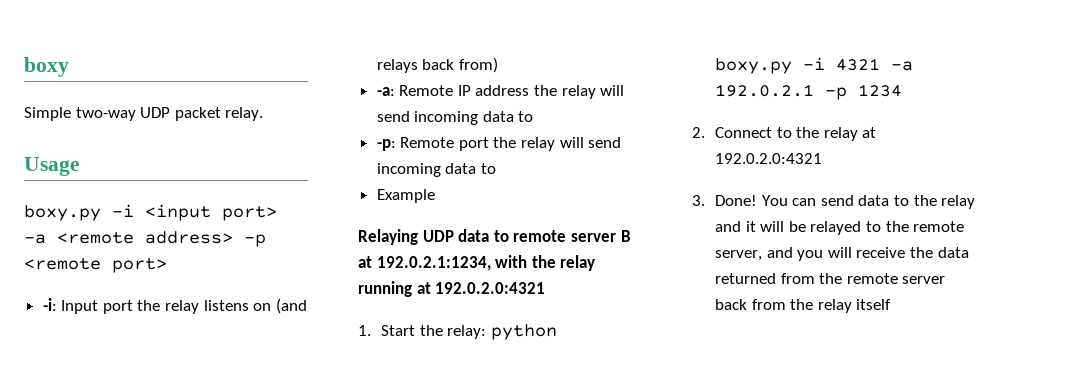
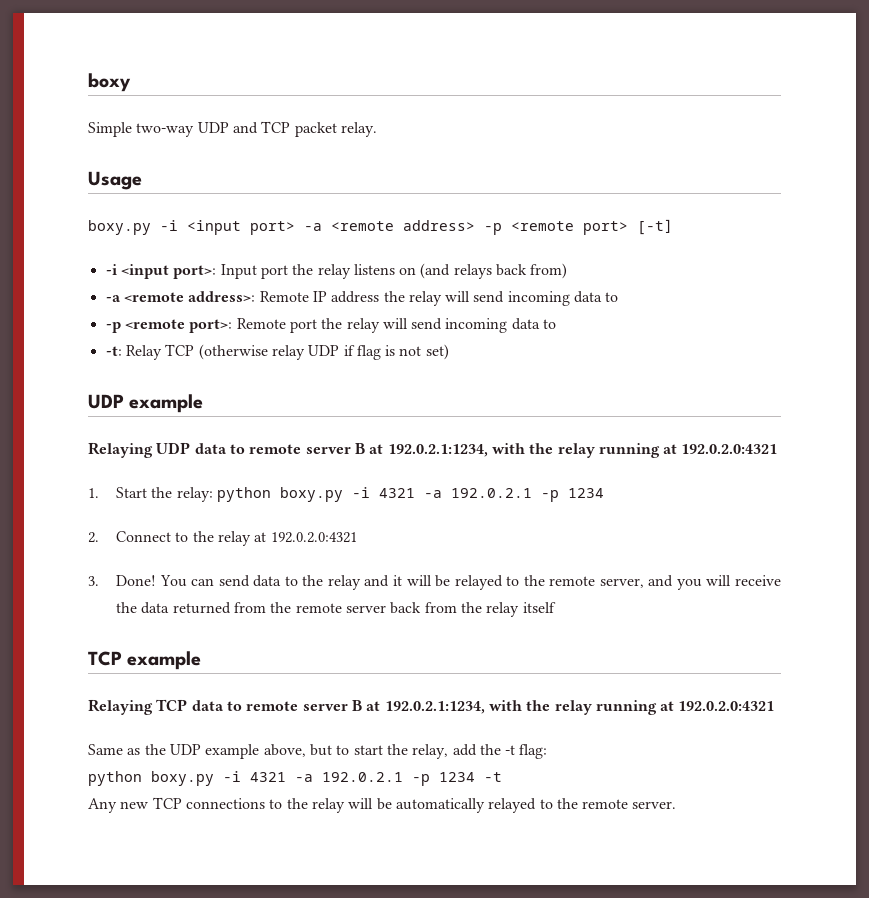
(171, 112) none -> [232,121,291,134] and TCP
[42,298,57,311] // -i: -> [637,219,673,235] [105,264,217,279] [-t] // -i <input port>:
[376,87,395,96] -a: -> [105,291,256,302] -a <remote address>:
[376,139,396,151] -p: -> [105,319,233,333] -p <remote port>:
[376,189,435,203] Example -> [105,344,449,360] [88,394,204,413] -t: Relay TCP (otherwise relay UDP if flag is not set) // UDP example
(892, 304) none -> [88,651,202,670] [88,699,775,715] [88,744,548,759] [88,771,502,786] [88,797,677,813] // TCP example // Relaying TCP data to remote server B at 192.0.2.1:1234, with the relay running at 192.0.2.0:4321 // Same as the UDP example above, but to start the relay, add the -t flag: // python boxy.py -i 4321 -a 192.0.2.1 -p 1234 -t // Any new TCP connections to the relay will be automatically relayed to the remote server.

